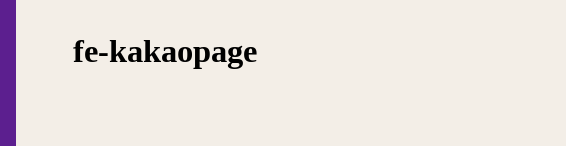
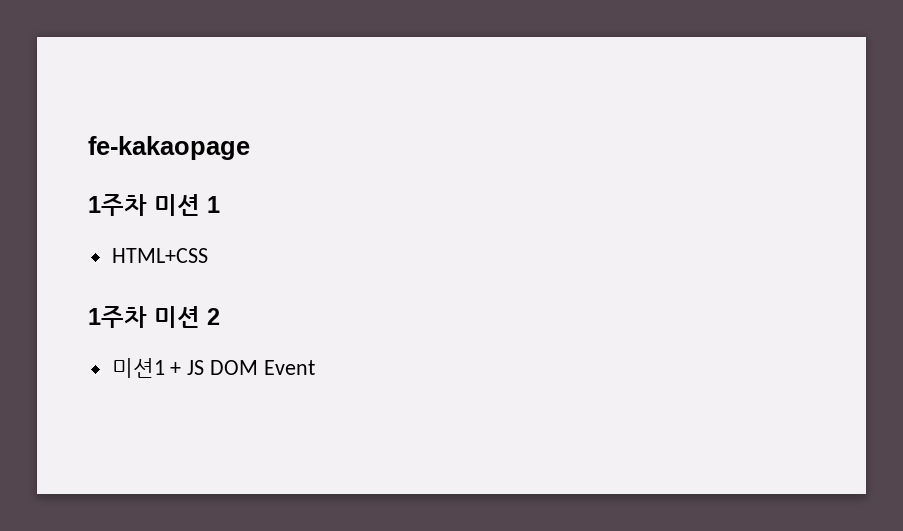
(257, 54) none -> [88,194,220,216] [111,248,208,263] [88,306,220,328] [111,358,315,378] // 1주차 미션 1 // HTML+CSS // 1주차 미션 2 // 미션1 + JS DOM Event

